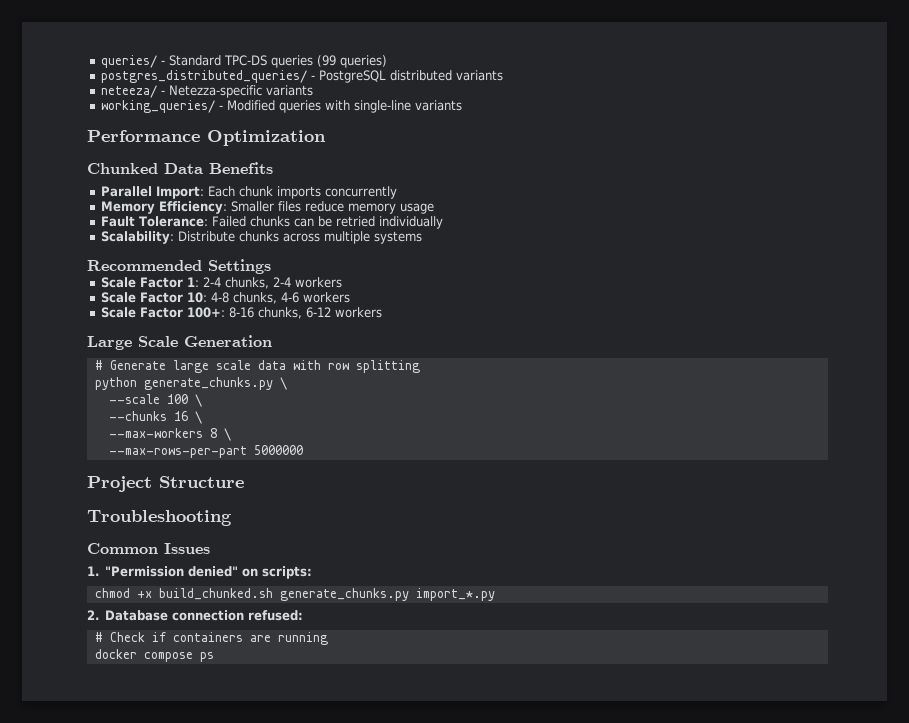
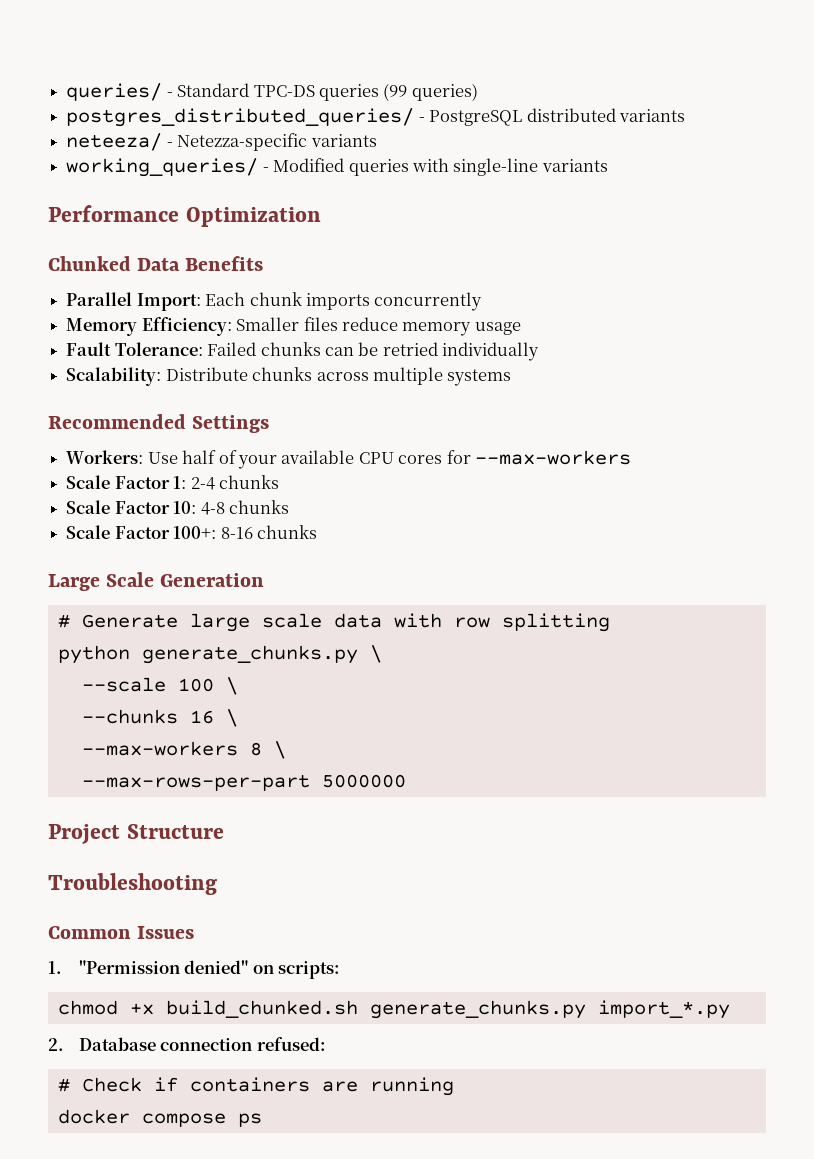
(271, 266) none -> [66,450,632,469] // Workers: Use half of your available CPU cores for --max-workers
[224,277,342,289] chunks, 2-4 workers -> [218,475,279,489] chunks
[232,292,350,304] chunks, 4-6 workers -> [228,500,289,514] chunks
[257,307,382,319] chunks, 6-12 workers -> [256,525,317,539] chunks

